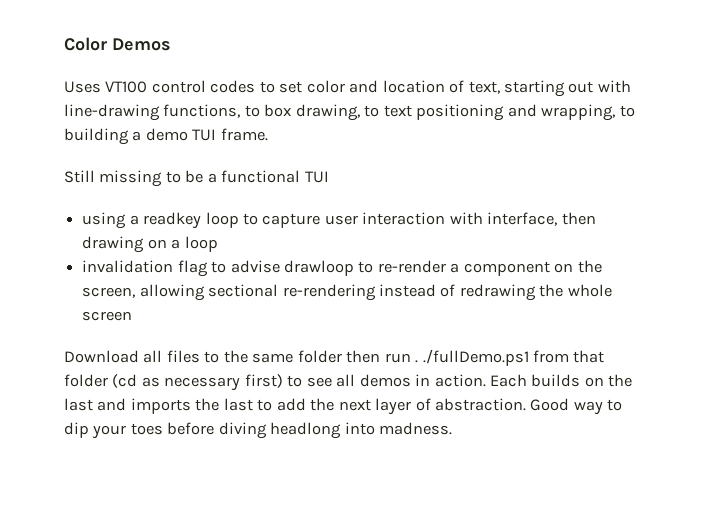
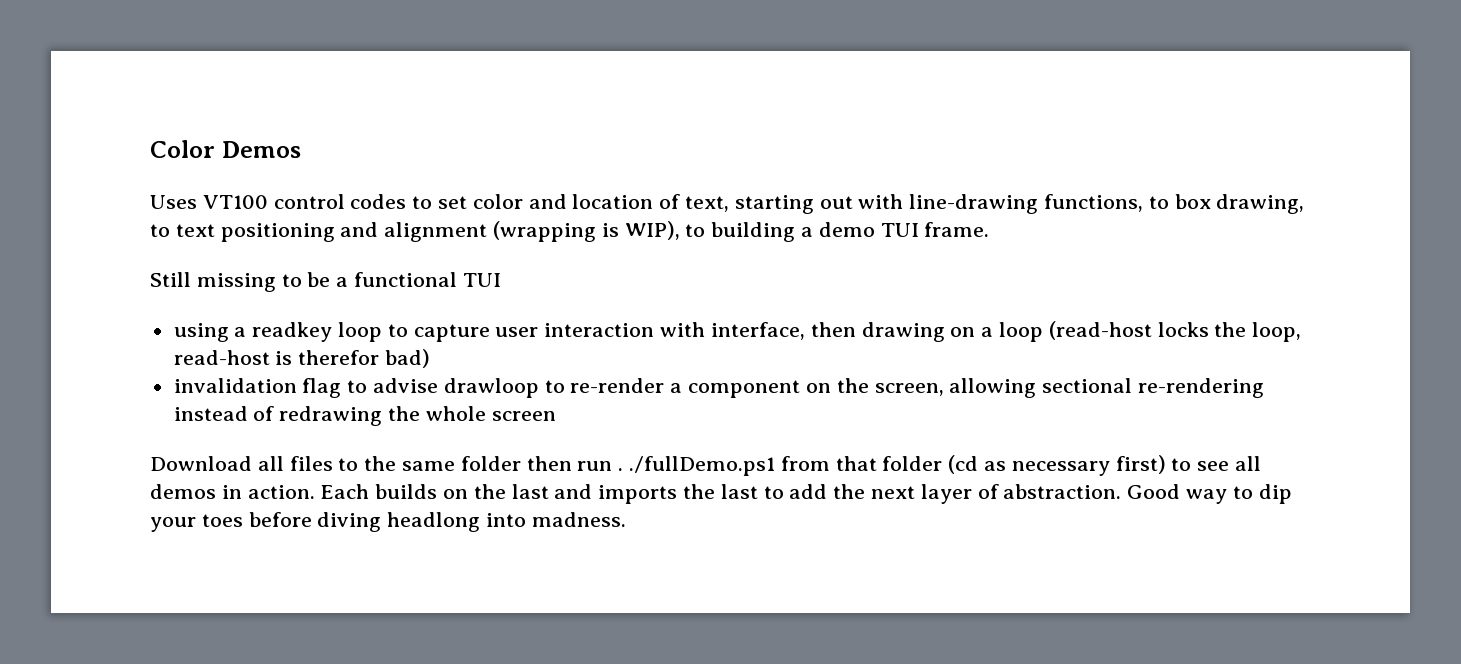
[541,104,616,121] wrapping, -> [384,221,680,242] alignment (wrapping is WIP),
(218, 244) none -> [1048,321,1302,342] [173,349,431,368] (read-host locks the loop, read-host is therefor bad)

